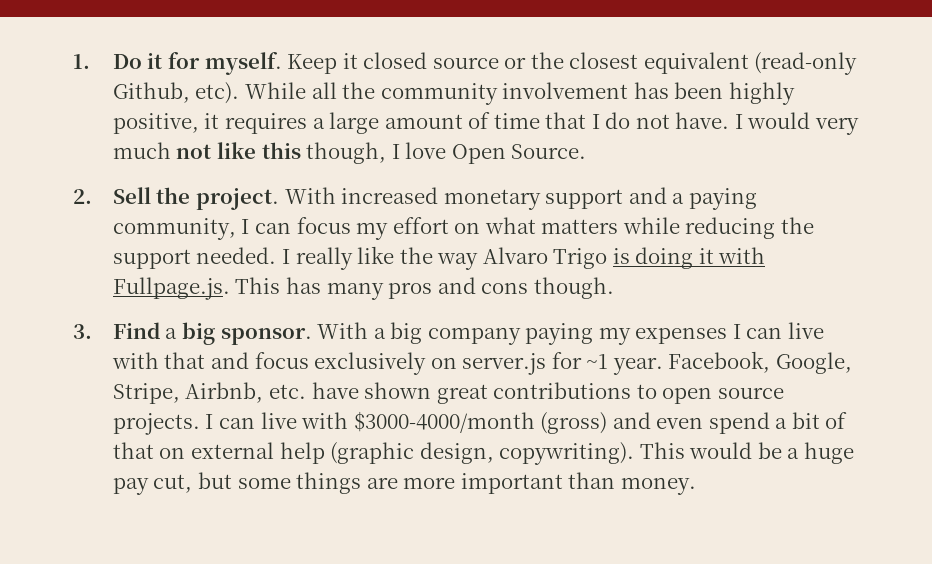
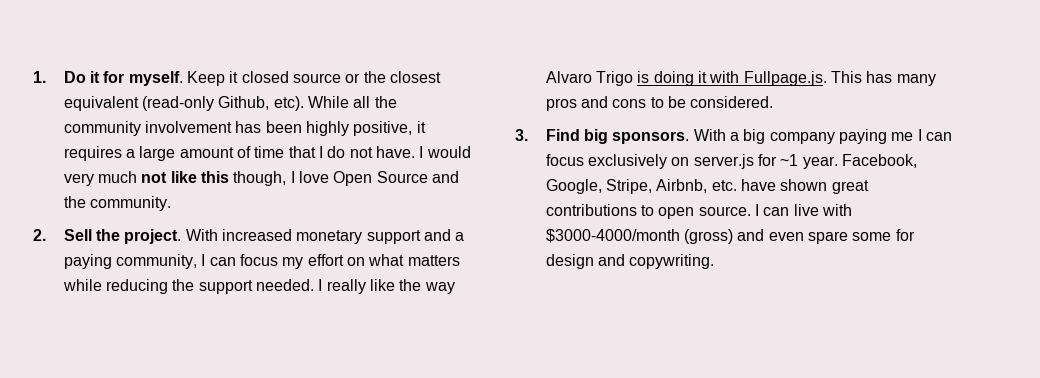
[511,144,587,159] Source. -> [376,171,459,183] [63,196,171,211] Source and the community.
[533,277,614,299] though. -> [650,96,774,108] to be considered.
[165,322,312,345] a big sponsor. -> [583,129,690,144] big sponsors.
[598,322,824,345] [111,352,249,369] my expenses I can live with that and -> [891,129,952,141] me I can
[717,387,784,399] [112,413,200,435] source projects. -> [698,206,751,216] source.
[708,412,848,434] [112,442,854,465] [112,472,696,495] spend a bit of that on external help (graphic design, copywriting). This would be a huge pay cut, but some things are more important than money. -> [807,229,915,244] [545,254,715,269] spare some for design and copywriting.

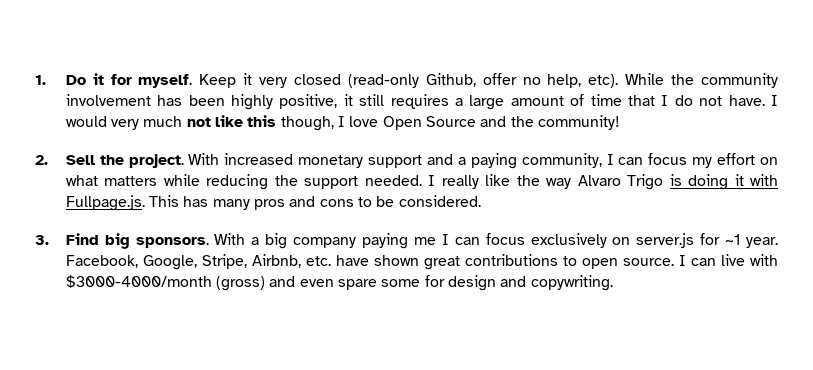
[241,71,441,83] [63,96,270,111] closed source or the closest equivalent (read-only Github, -> [259,73,582,88] very closed (read-only Github, offer no help,
[353,96,371,108] all -> (665, 79) none
(426, 127) none -> [359,94,385,106] still
[89,196,171,211] community. -> [537,115,620,130] community!

